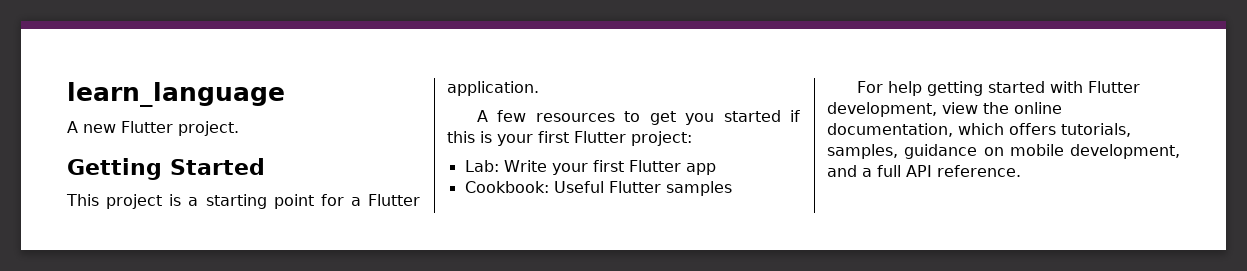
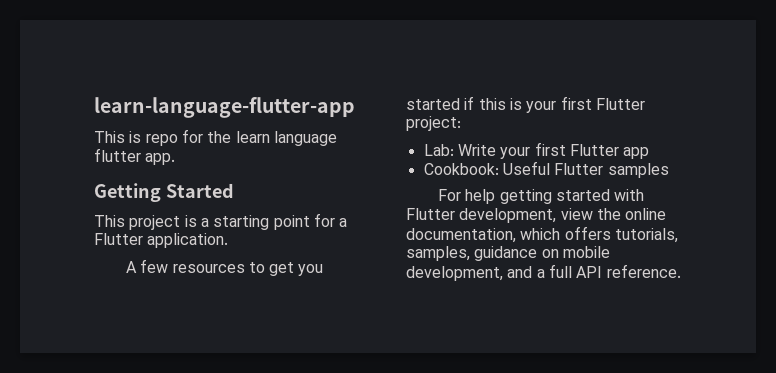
[67,82,285,107] [67,121,239,136] learn_language // A new Flutter project. -> [94,97,355,118] [94,129,337,146] [94,148,176,165] learn-language-flutter-app // This is repo for the learn language flutter app.

